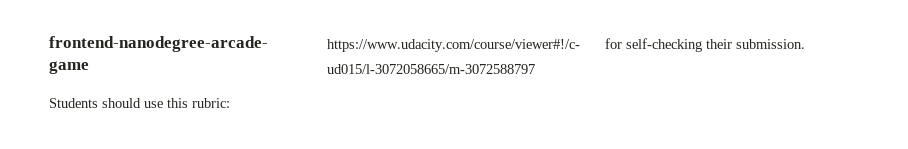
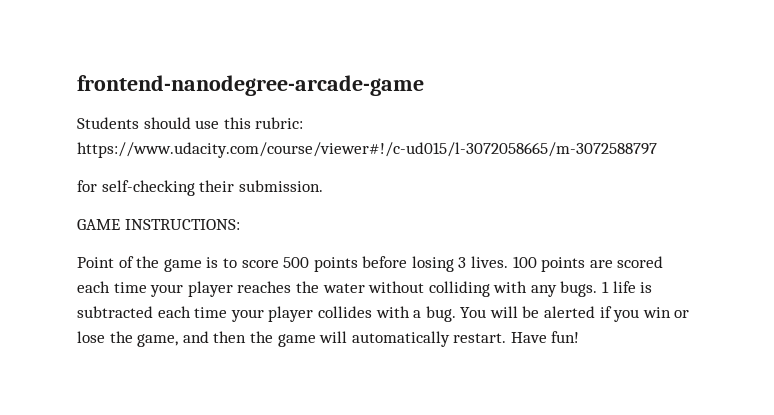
(805, 44) none -> [77,219,240,230] [77,256,664,272] [77,281,653,297] [77,306,690,322] [77,331,580,347] // GAME INSTRUCTIONS: // Point of the game is to score 500 points before losing 3 lives. 100 points are scored each time your player reaches the water without colliding with any bugs. 1 life is subtracted each time your player collides with a bug. You will be alerted if you win or lose the game, and then the game will automatically restart. Have fun!

